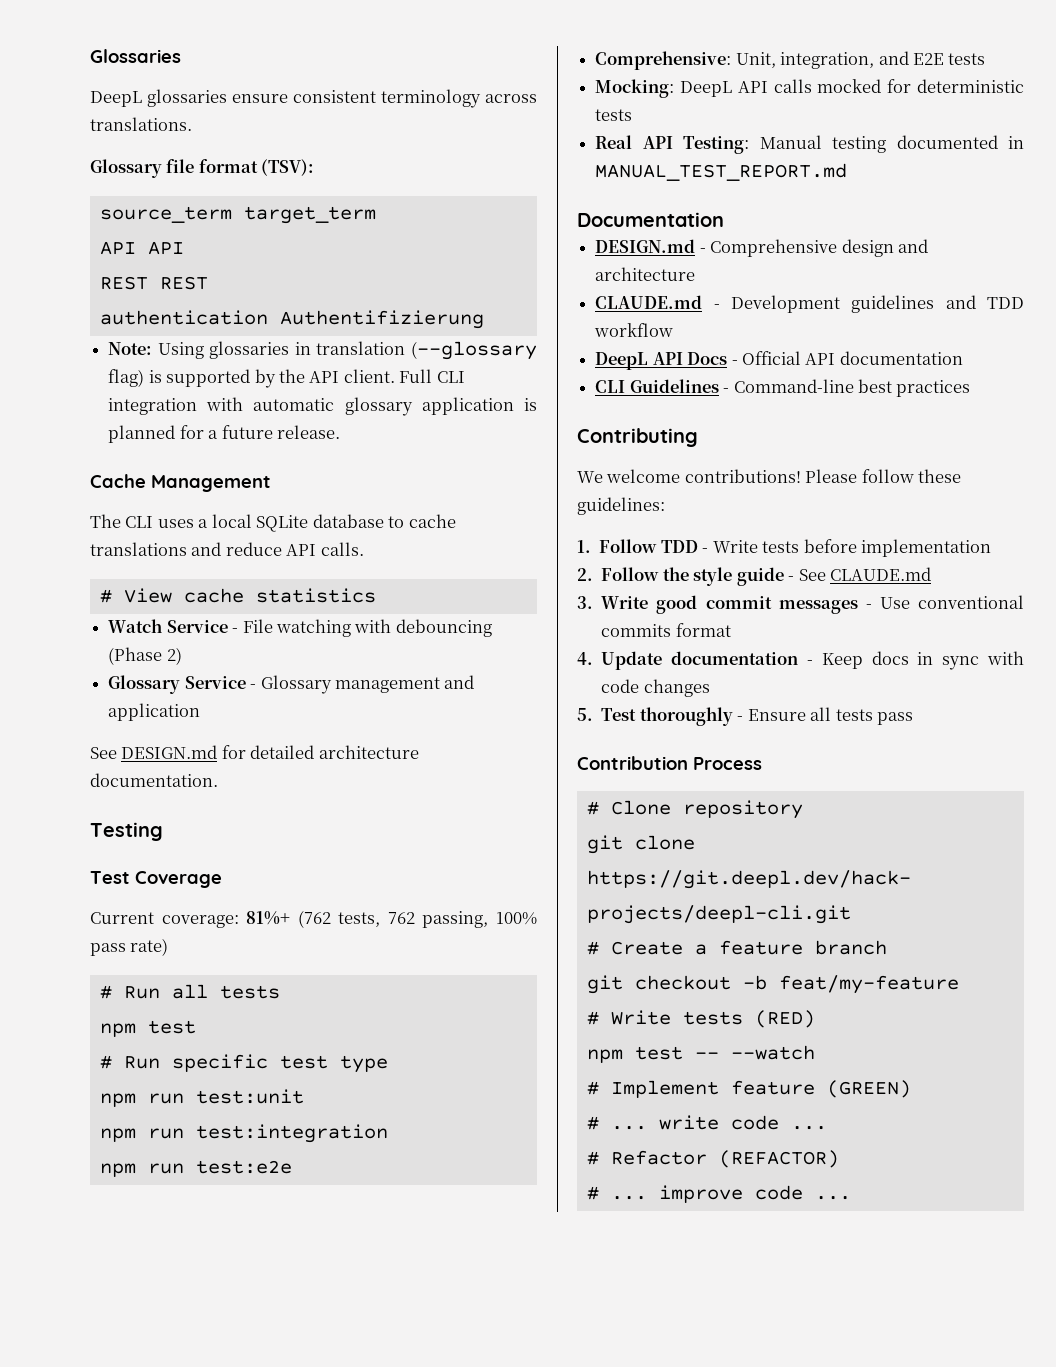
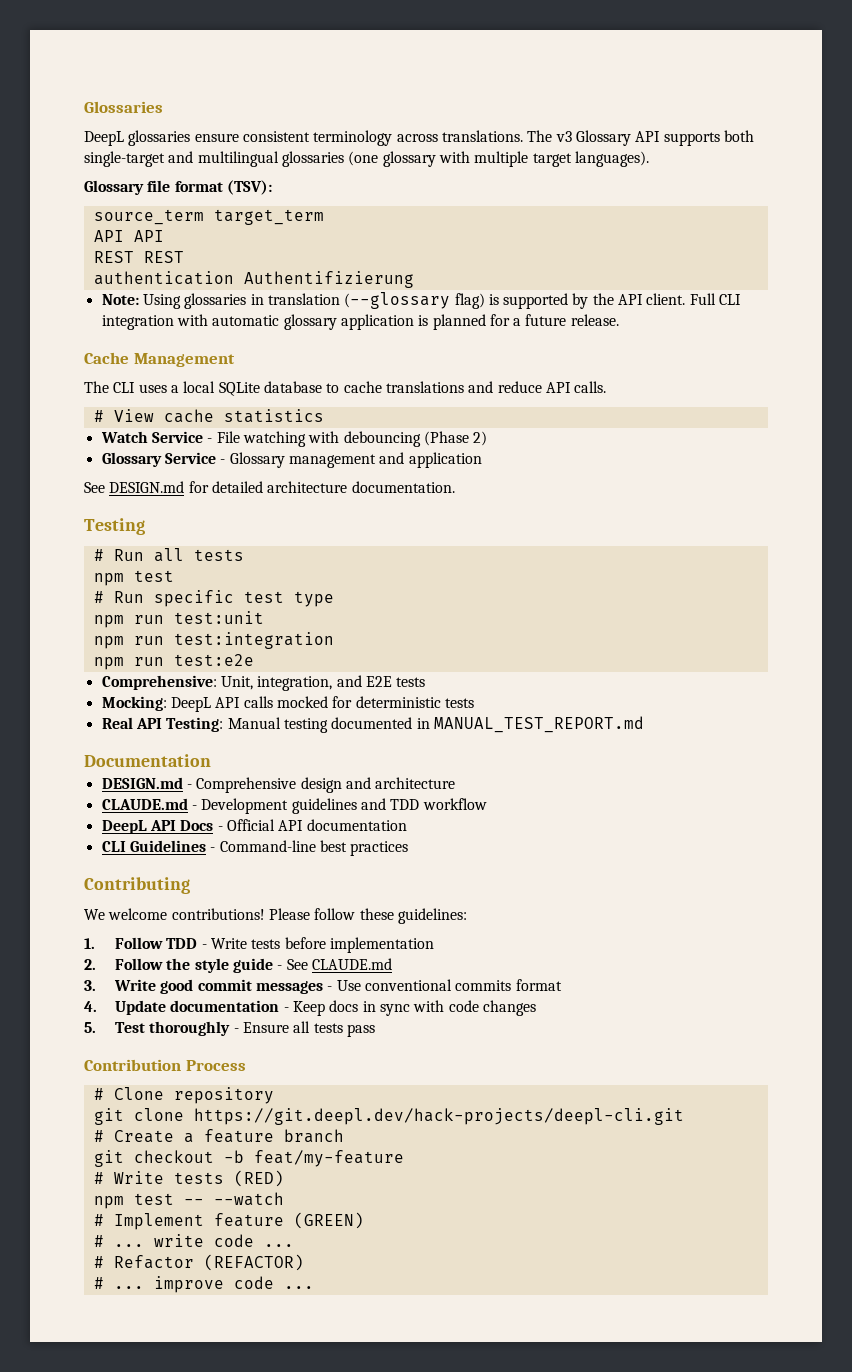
(192, 124) none -> [527,130,754,146] [84,151,649,167] The v3 Glossary API supports both single-target and multilingual glossaries (one glossary with multiple target languages).
[90,871,222,888] [90,910,537,928] [90,938,169,956] // Test Coverage // Current coverage: 81%+ (762 tests, 762 passing, 100% pass rate) -> (145, 526) none

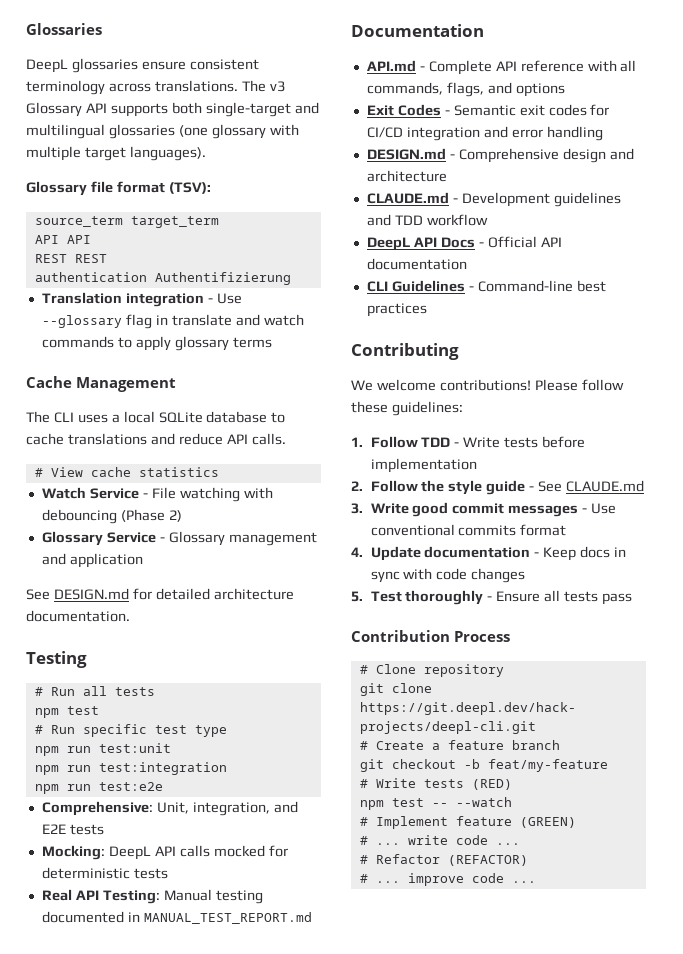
[101,292,742,309] [101,314,619,330] Note: Using glossaries in translation (--glossary flag) is supported by the API client. Full CLI integration with automatic glossary application is planned for a future release. -> [41,292,242,307] [41,314,304,329] [41,336,272,351] Translation integration - Use --glossary flag in translate and watch commands to apply glossary terms
(211, 760) none -> [366,60,637,75] [366,82,565,97] [366,104,610,116] [366,126,603,141] // API.md - Complete API reference with all commands, flags, and options // Exit Codes - Semantic exit codes for CI/CD integration and error handling

